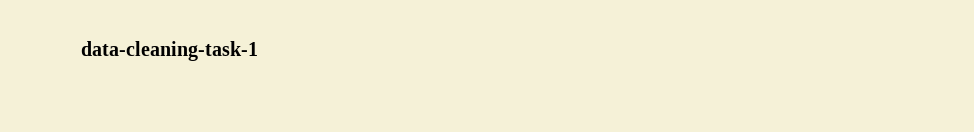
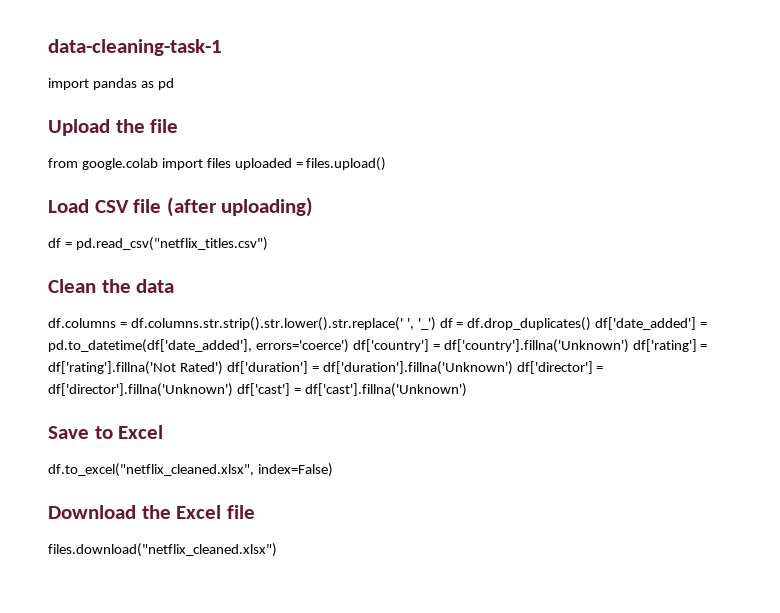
(258, 51) none -> [48,78,174,90] [48,119,179,136] [48,157,387,171] [48,197,314,217] [48,237,268,251] [48,279,175,293] [48,317,708,331] [48,339,708,353] [48,361,604,375] [48,383,467,397] [48,425,164,439] [48,463,333,477] [48,505,255,519] [48,543,277,557] // import pandas as pd // Upload the file // from google.colab import files uploaded = files.upload() // Load CSV file (after uploading) // df = pd.read_csv("netflix_titles.csv") // Clean the data // df.columns = df.columns.str.strip().str.lower().str.replace(' ', '_') df = df.drop_duplicates() df['date_added'] = pd.to_datetime(df['date_added'], errors='coerce') df['country'] = df['country'].fillna('Unknown') df['rating'] = df['rating'].fillna('Not Rated') df['duration'] = df['duration'].fillna('Unknown') df['director'] = df['director'].fillna('Unknown') df['cast'] = df['cast'].fillna('Unknown') // Save to Excel // df.to_excel("netflix_cleaned.xlsx", index=False) // Download the Excel file // files.download("netflix_cleaned.xlsx")

